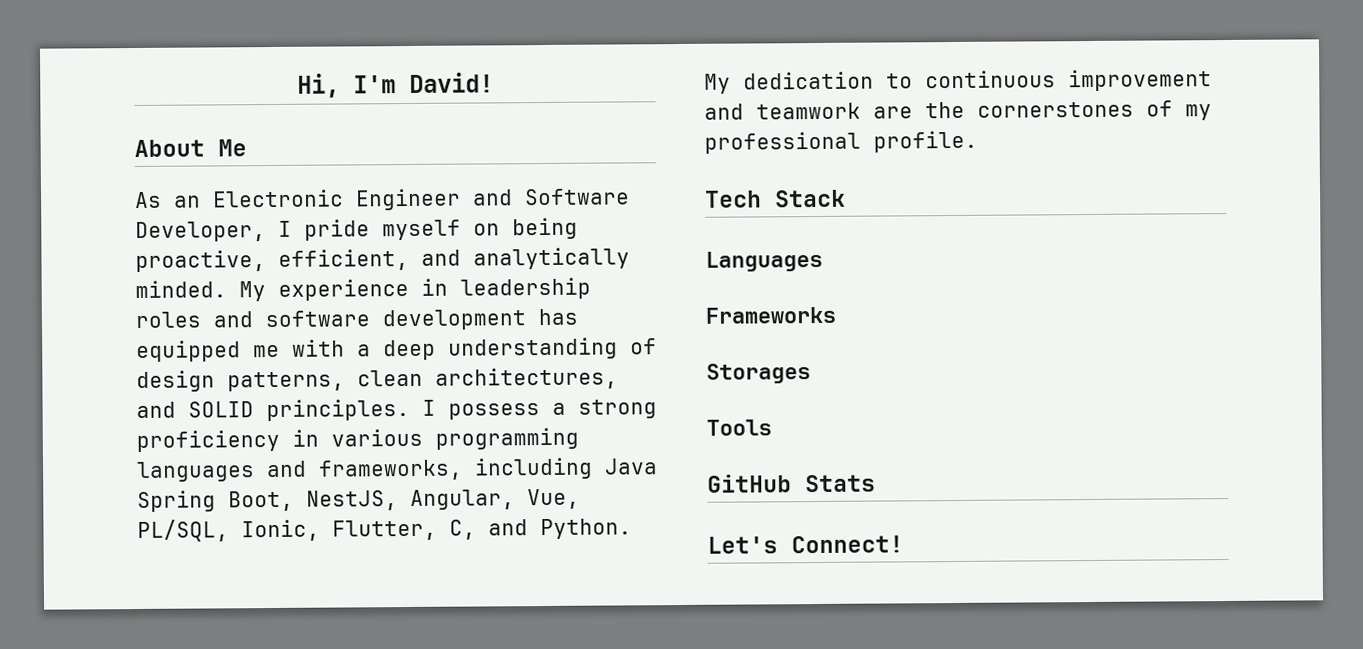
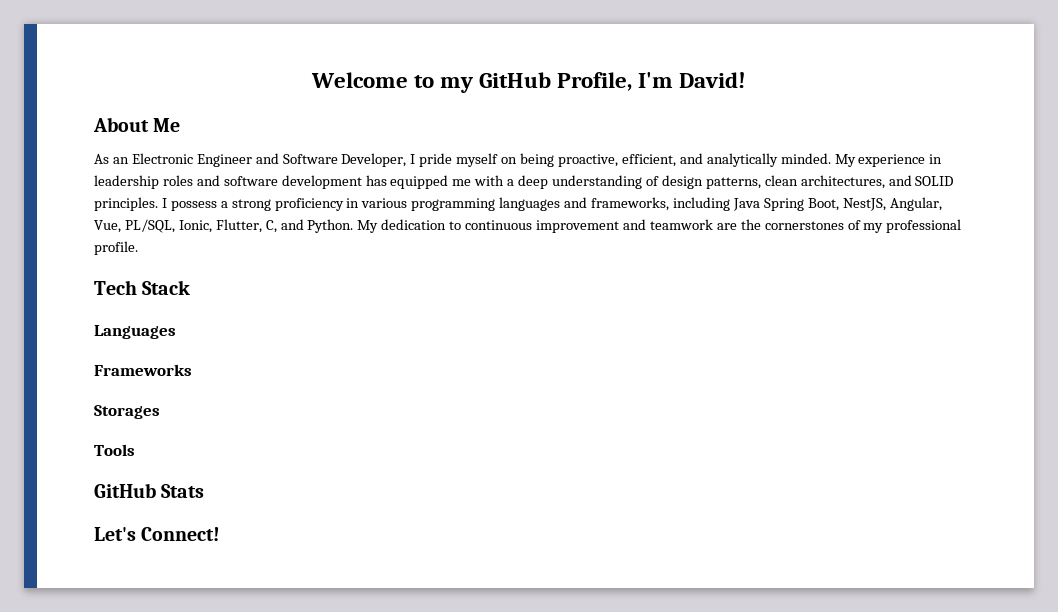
[296,73,340,98] Hi, -> [310,72,633,93] Welcome to my GitHub Profile,

